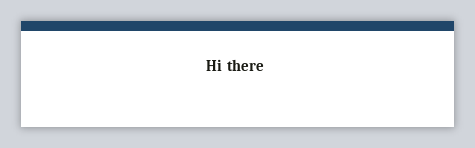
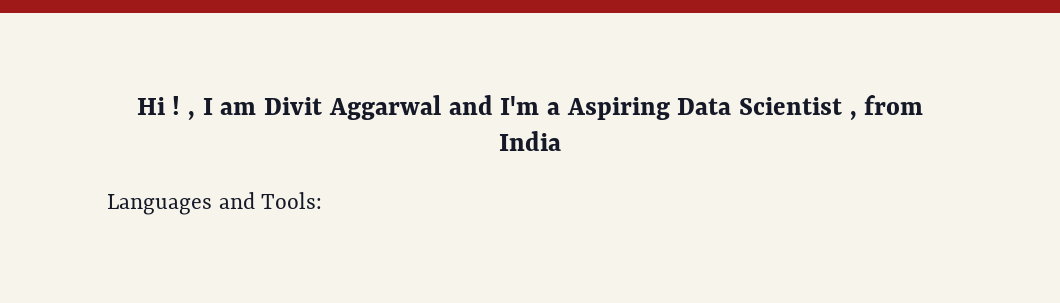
[226,59,264,71] there -> [172,95,924,121] [499,131,561,151] [107,192,323,215] ! , I am Divit Aggarwal and I'm a Aspiring Data Scientist , from India // Languages and Tools:

